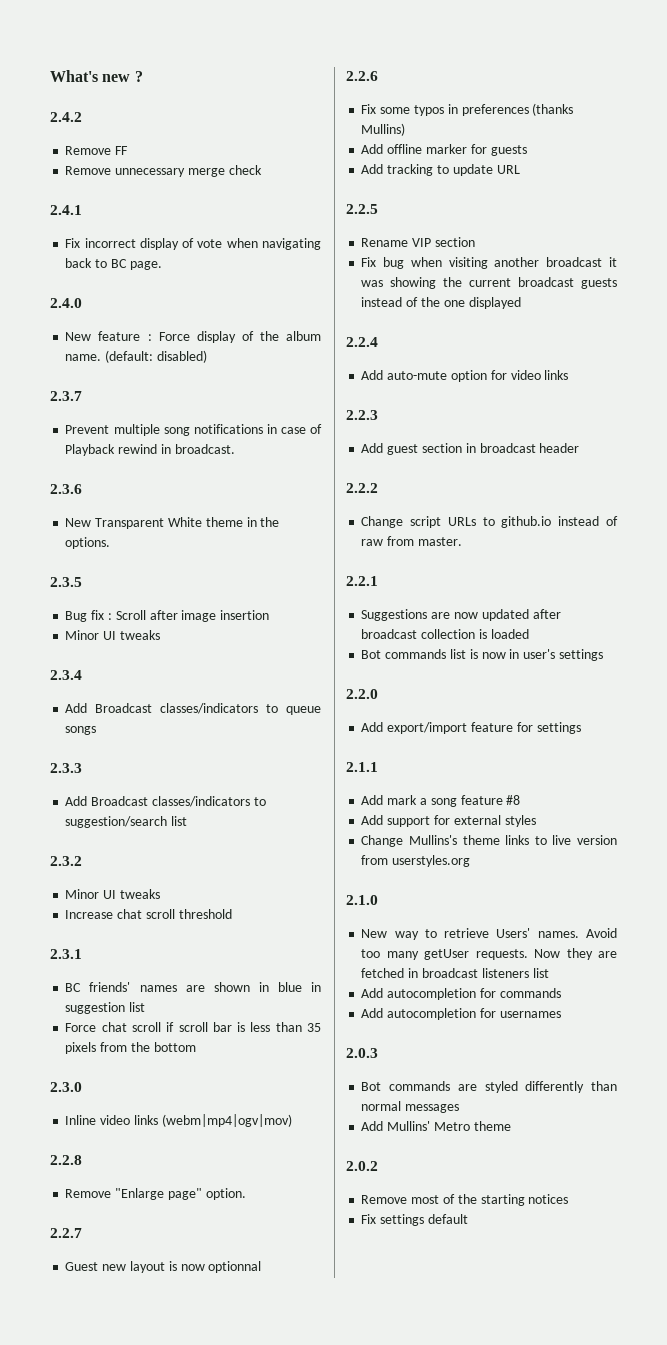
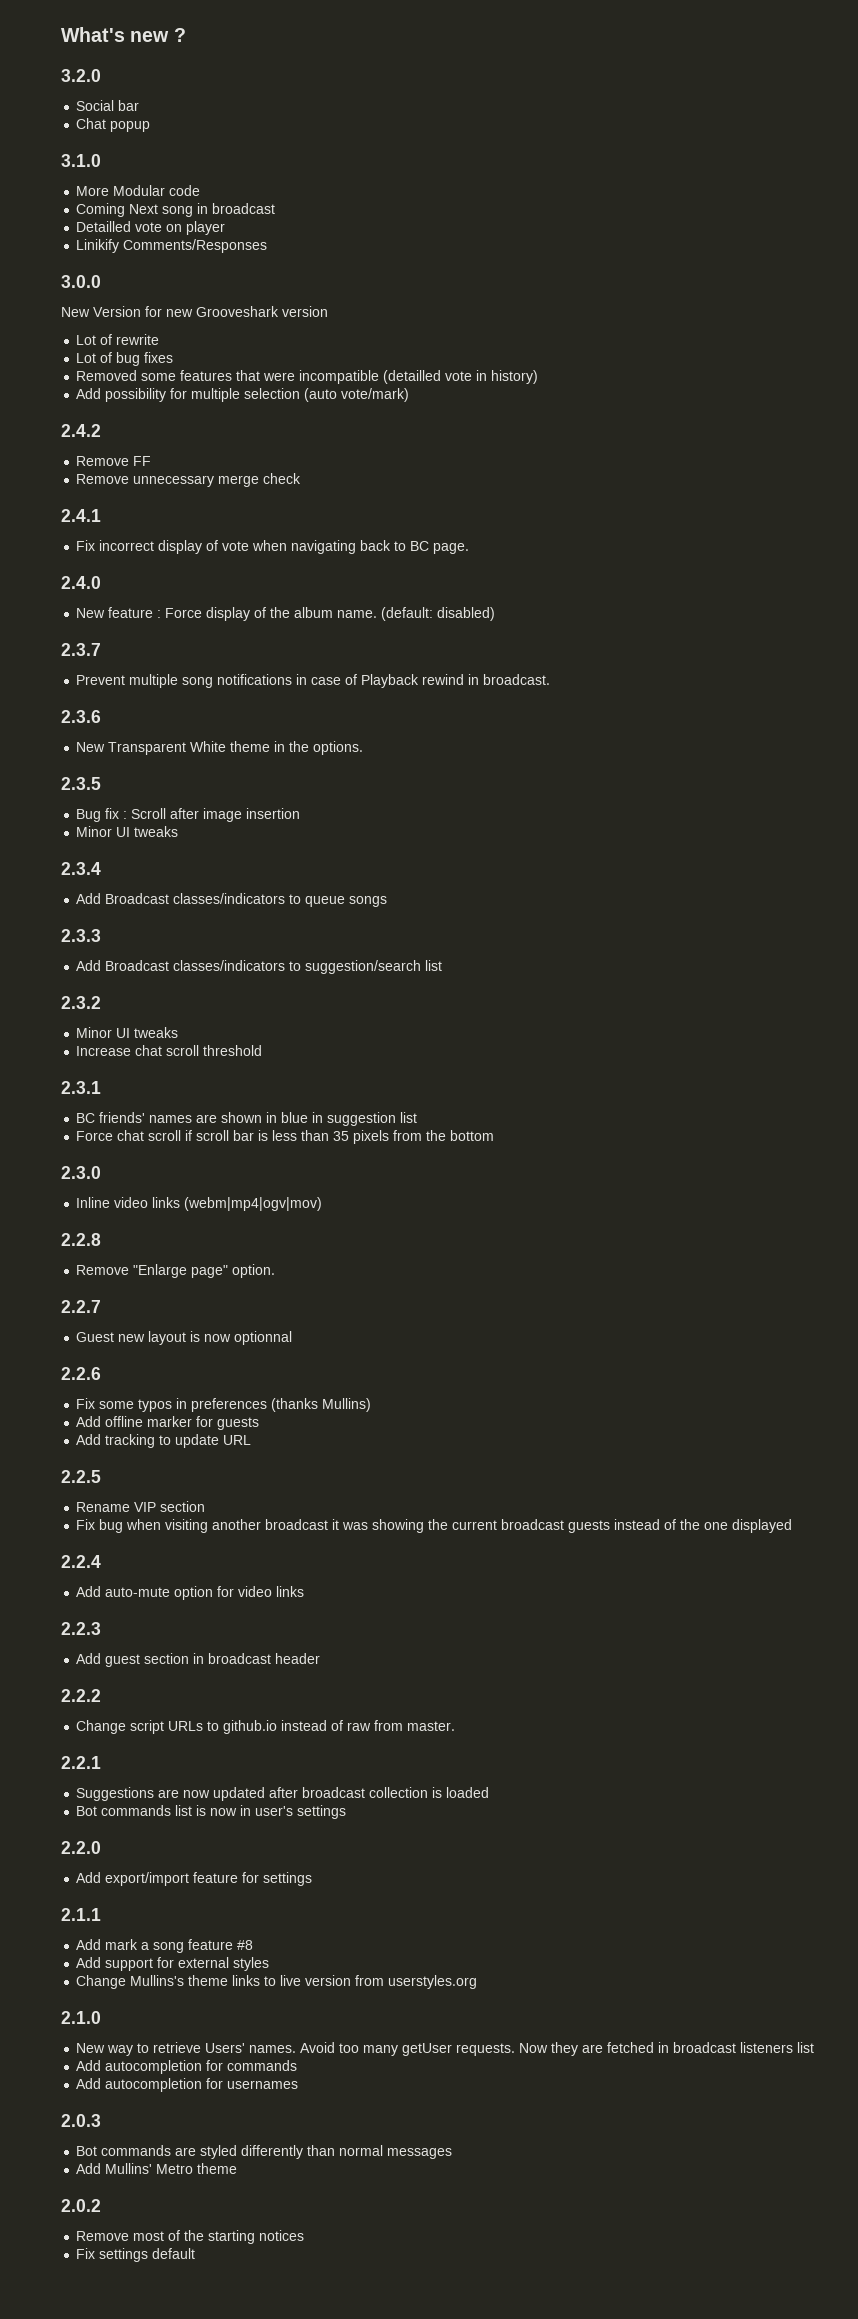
(143, 76) none -> [61,69,101,82] [76,100,140,111] [76,118,151,132] [61,154,101,167] [76,185,201,196] [76,203,276,217] [76,221,226,235] [76,239,268,253] [61,275,101,288] [61,306,328,317] [76,334,160,345] [76,352,174,366] [76,370,539,384] [76,388,410,402] // 3.2.0 // Social bar // Chat popup // 3.1.0 // More Modular code // Coming Next song in broadcast // Detailled vote on player // Linikify Comments/Responses // 3.0.0 // New Version for new Grooveshark version // Lot of rewrite // Lot of bug fixes // Removed some features that were incompatible (detailled vote in history) // Add possibility for multiple selection (auto vote/mark)

